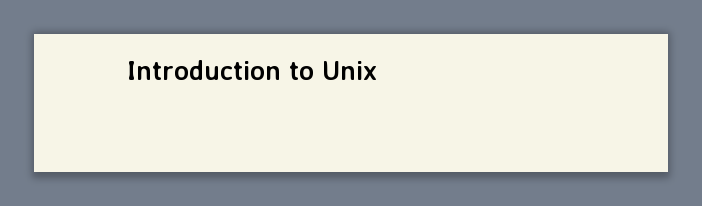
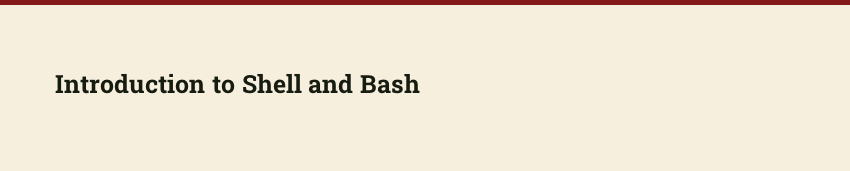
[322,61,377,80] Unix -> [241,73,420,94] Shell and Bash

